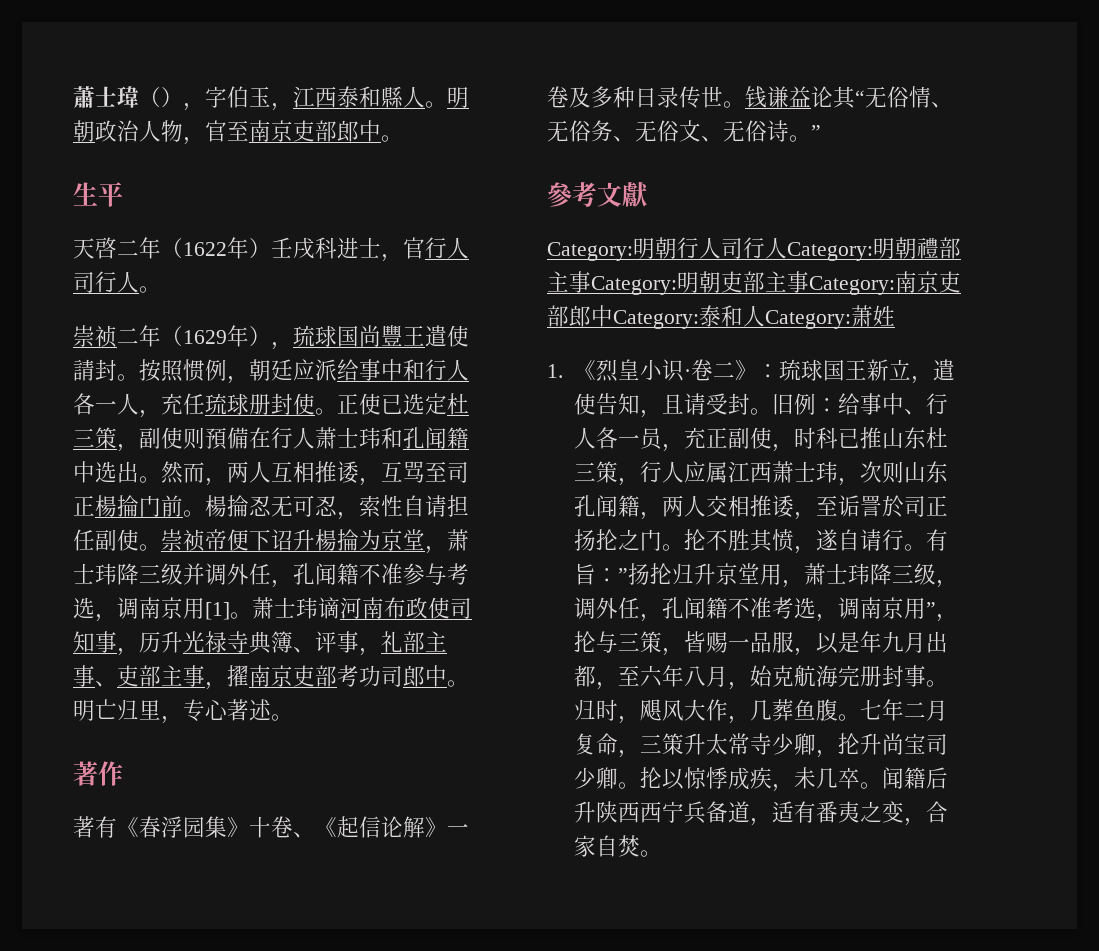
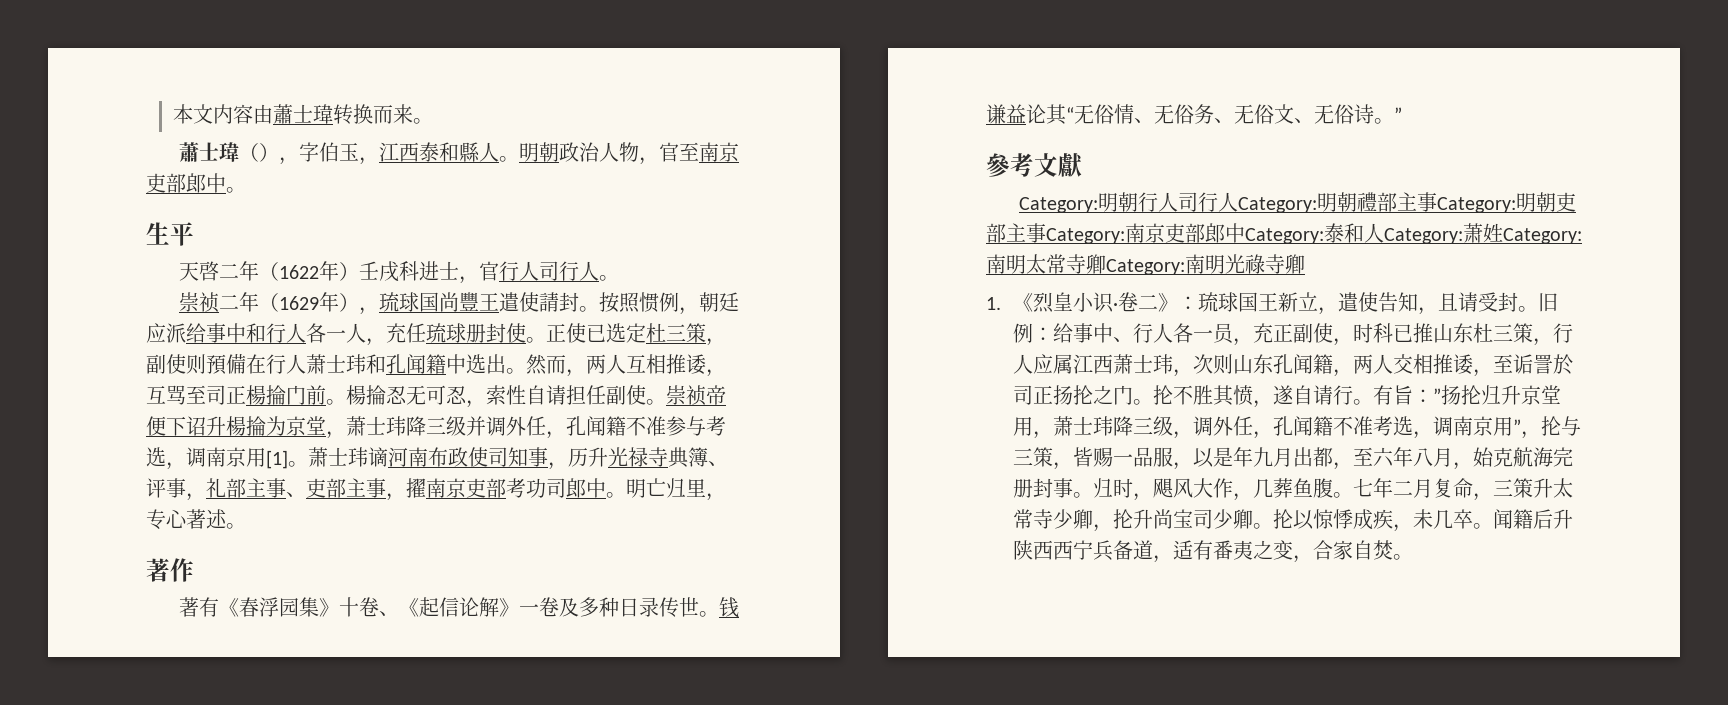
(73, 97) none -> [172,104,433,125] 本文内容由蕭士瑋转换而来。 //
(895, 316) none -> [1503,228,1582,244] [986,254,1305,275] Category:南明太常寺卿Category:南明光祿寺卿

